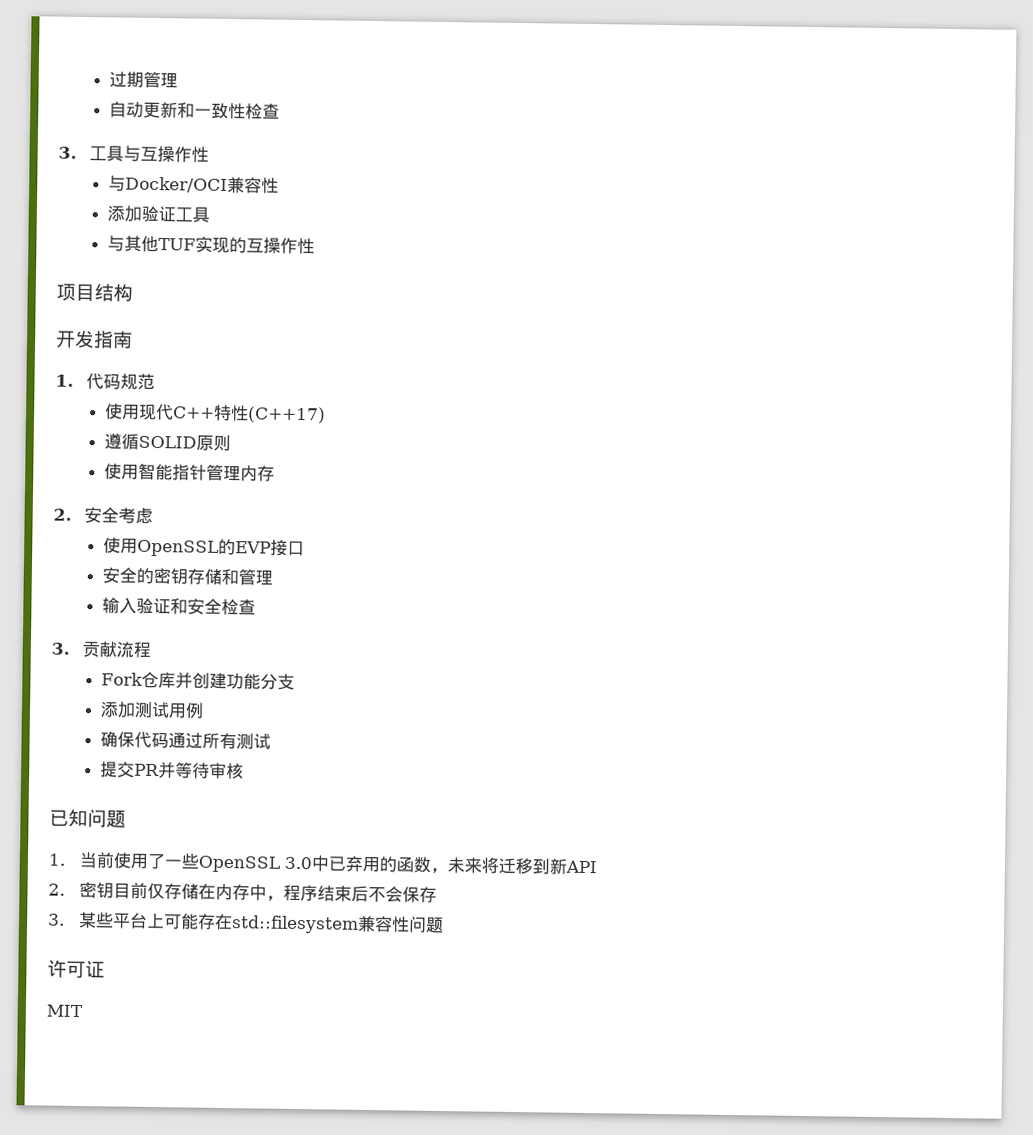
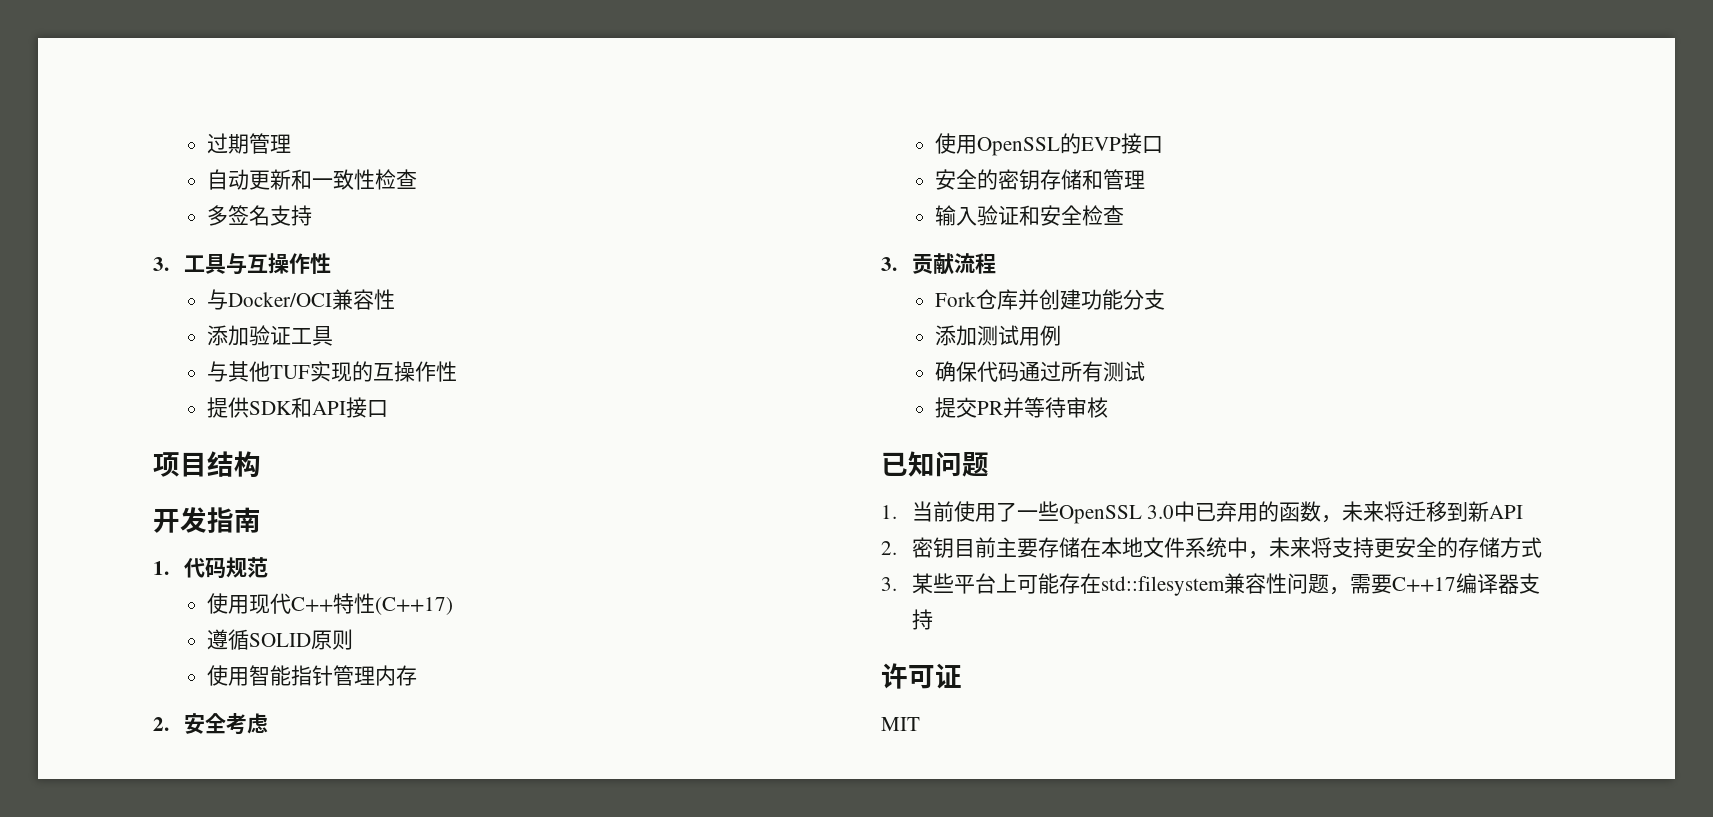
(280, 111) none -> [206,205,312,226] // 多签名支持
(315, 246) none -> [206,397,388,418] // 提供SDK和API接口
[147,882,438,903] 仅存储在内存中，程序结束后不会保存 -> [995,537,1542,559] 主要存储在本地文件系统中，未来将支持更安全的存储方式
(445, 925) none -> [1328,573,1540,595] [911,609,933,630] ，需要C++17编译器支持

